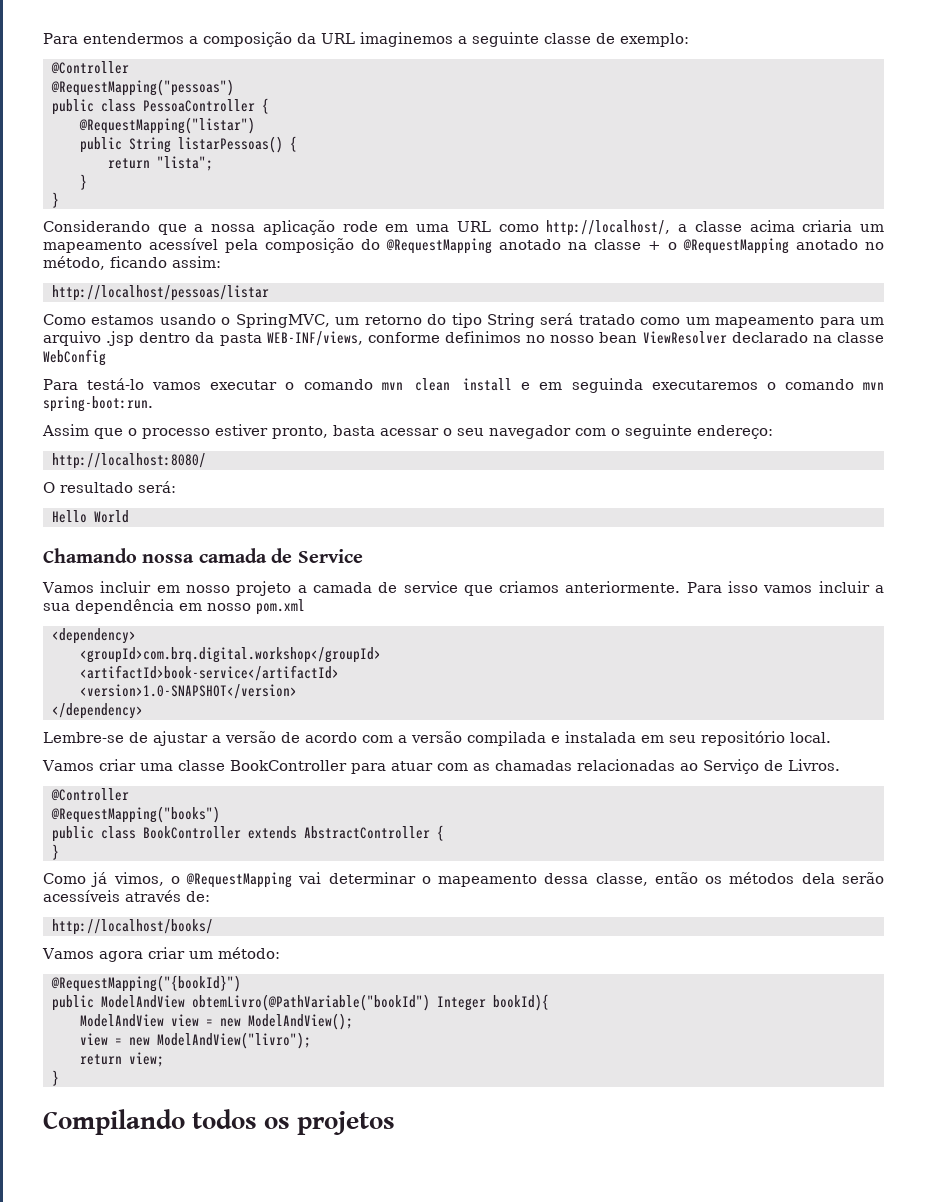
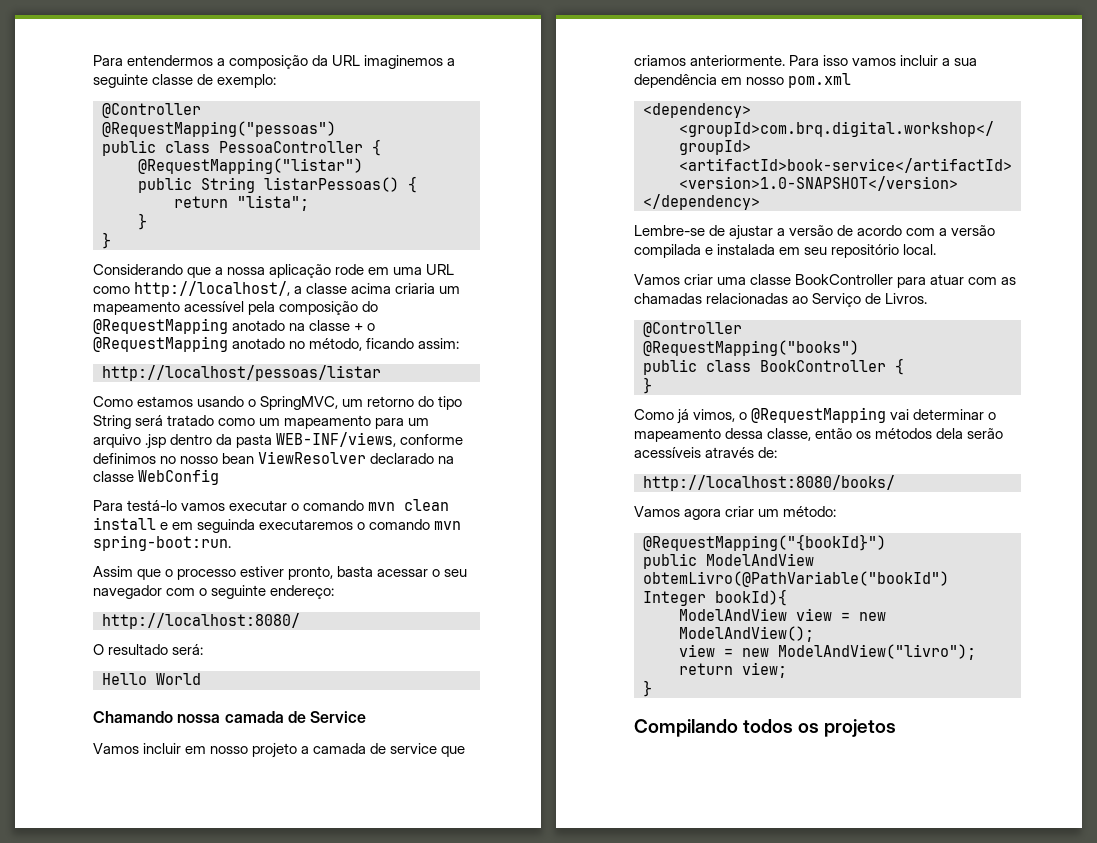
[247,826,430,839] extends AbstractController -> (886, 366) none
[51,919,213,935] http://localhost/books/ -> [643,475,895,491] http://localhost:8080/books/

